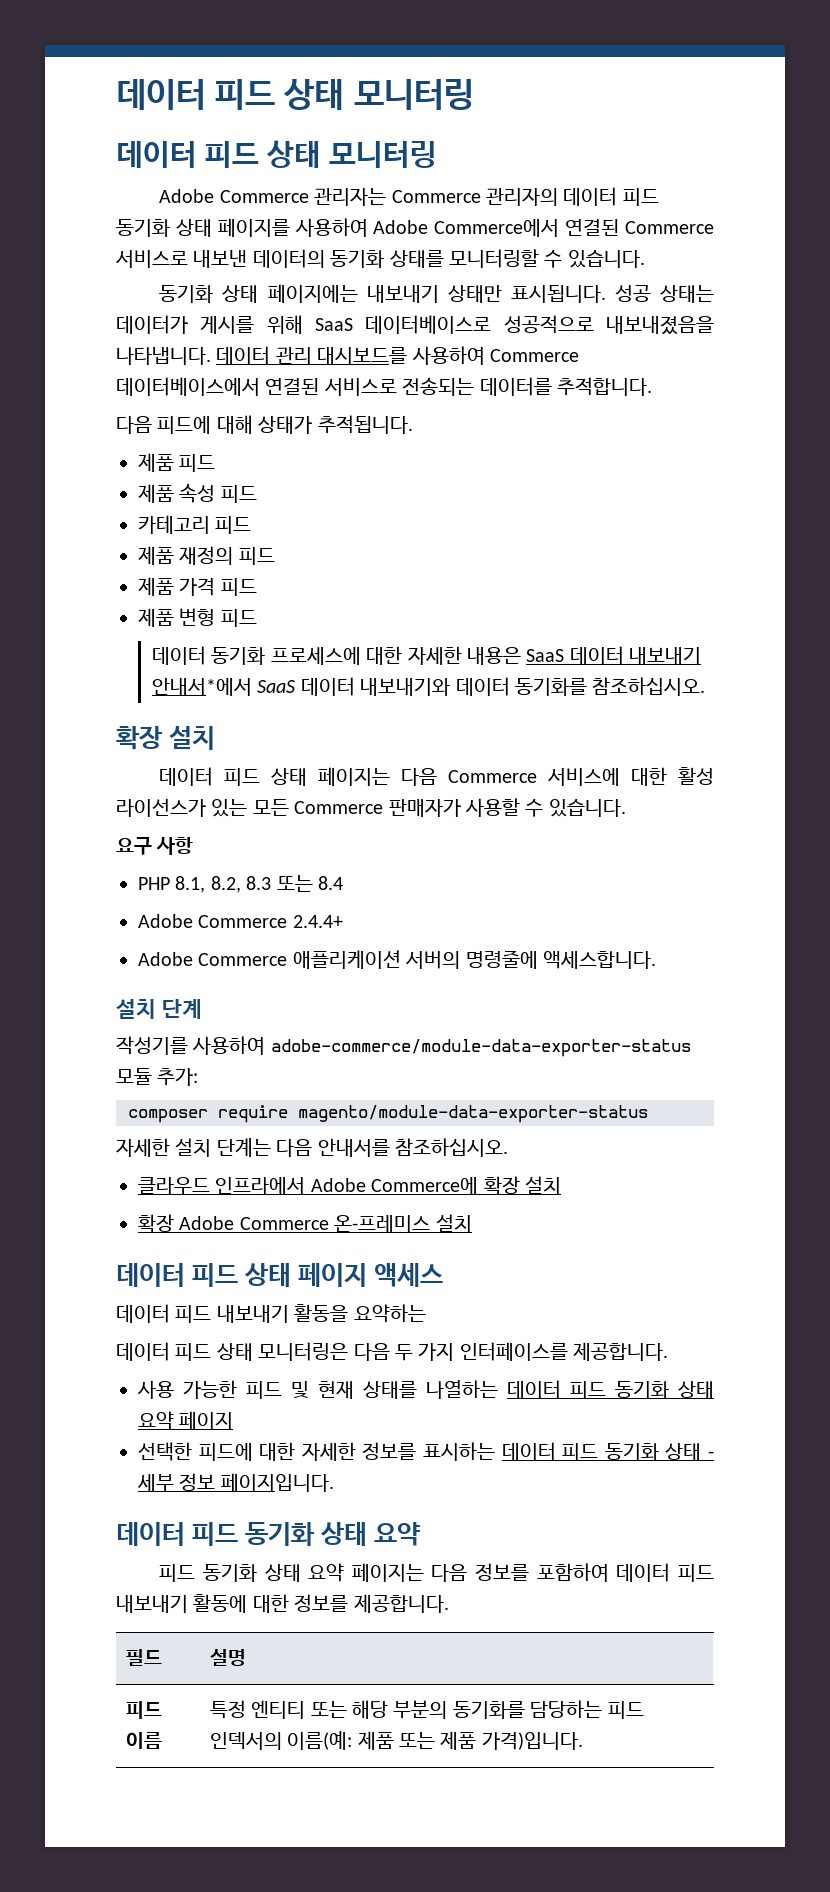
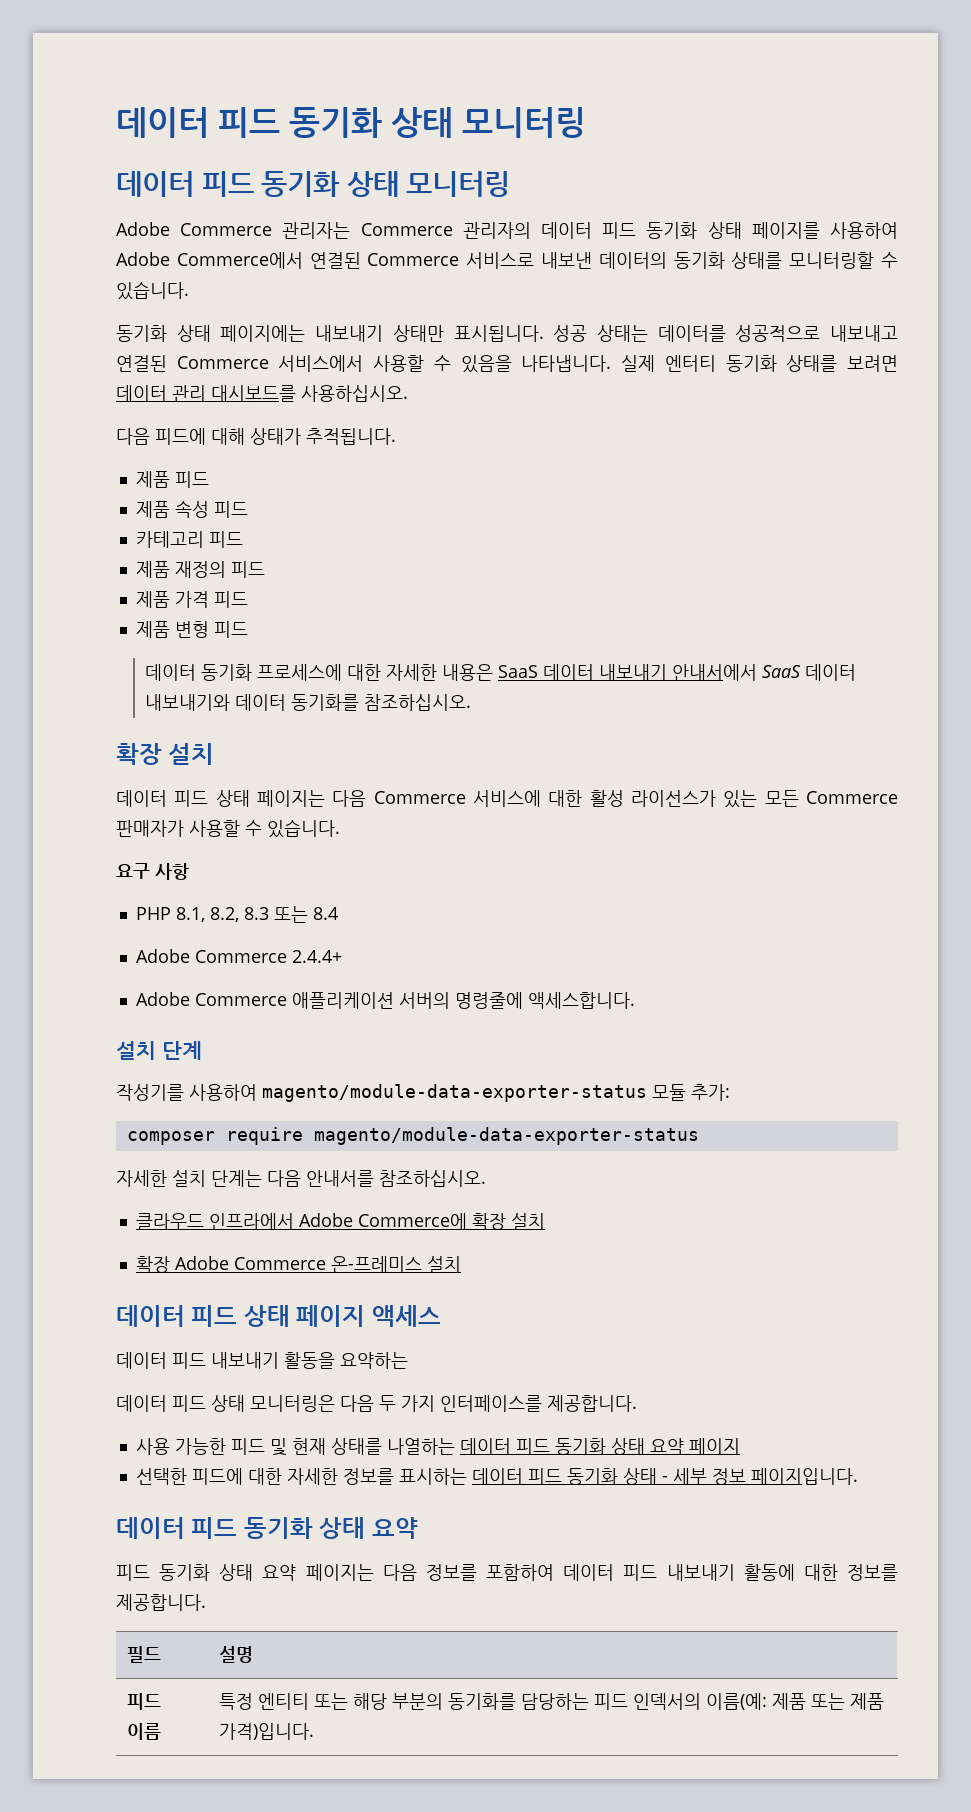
[116,79,276,110] 데이터 피드 -> [116,107,382,138] 데이터 피드 동기화
(259, 154) none -> [261,171,341,197] 동기화
[116,315,714,335] [116,346,579,365] [116,377,652,396] 데이터가 게시를 위해 SaaS 데이터베이스로 성공적으로 내보내졌음을 나타냅니다. 데이터 관리 대시보드를 사용하여 Commerce 데이터베이스에서 연결된 서비스로 전송되는 데이터를 추적합니다. -> [657,325,899,342] [116,355,899,373] [116,385,408,402] 데이터를 성공적으로 내보내고 연결된 Commerce 서비스에서 사용할 수 있음을 나타냅니다. 실제 엔터티 동기화 상태를 보려면 데이터 관리 대시보드를 사용하십시오.
[152,677,253,696] 안내서*에서 -> [672,664,758,681] 안내서에서
[270,1039,691,1057] adobe-commerce/module-data-exporter-status -> [262,1084,647,1102] magento/module-data-exporter-status

